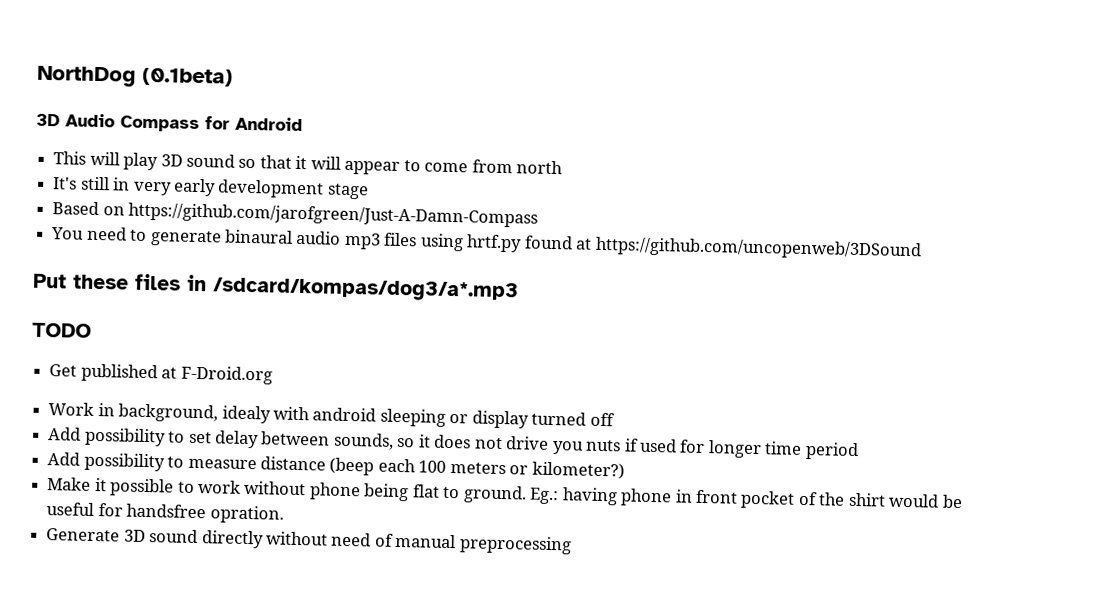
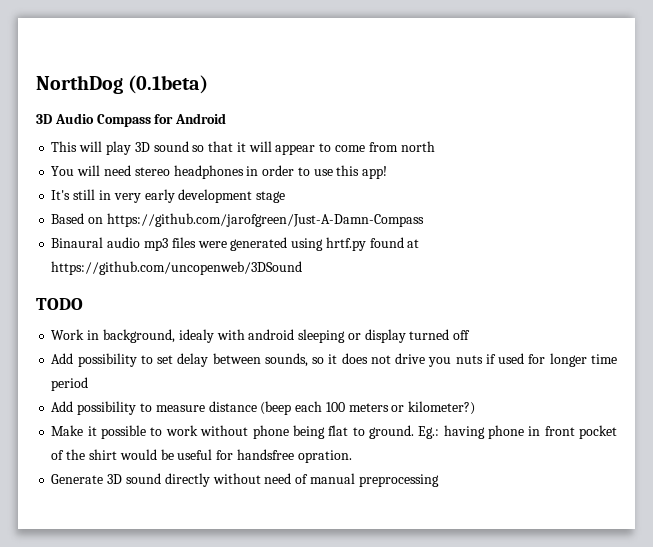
(564, 167) none -> [51,165,388,179] // You will need stereo headphones in order to use this app!
[51,226,293,247] You need to generate binaural -> [51,237,104,248] Binaural
(418, 239) none -> [197,237,288,251] were generated
[33,273,519,303] [32,322,92,338] [49,363,273,385] Put these files in /sdcard/kompas/dog3/a*.mp3 // TODO // Get published at F-Droid.org -> [36,298,83,310] TODO

